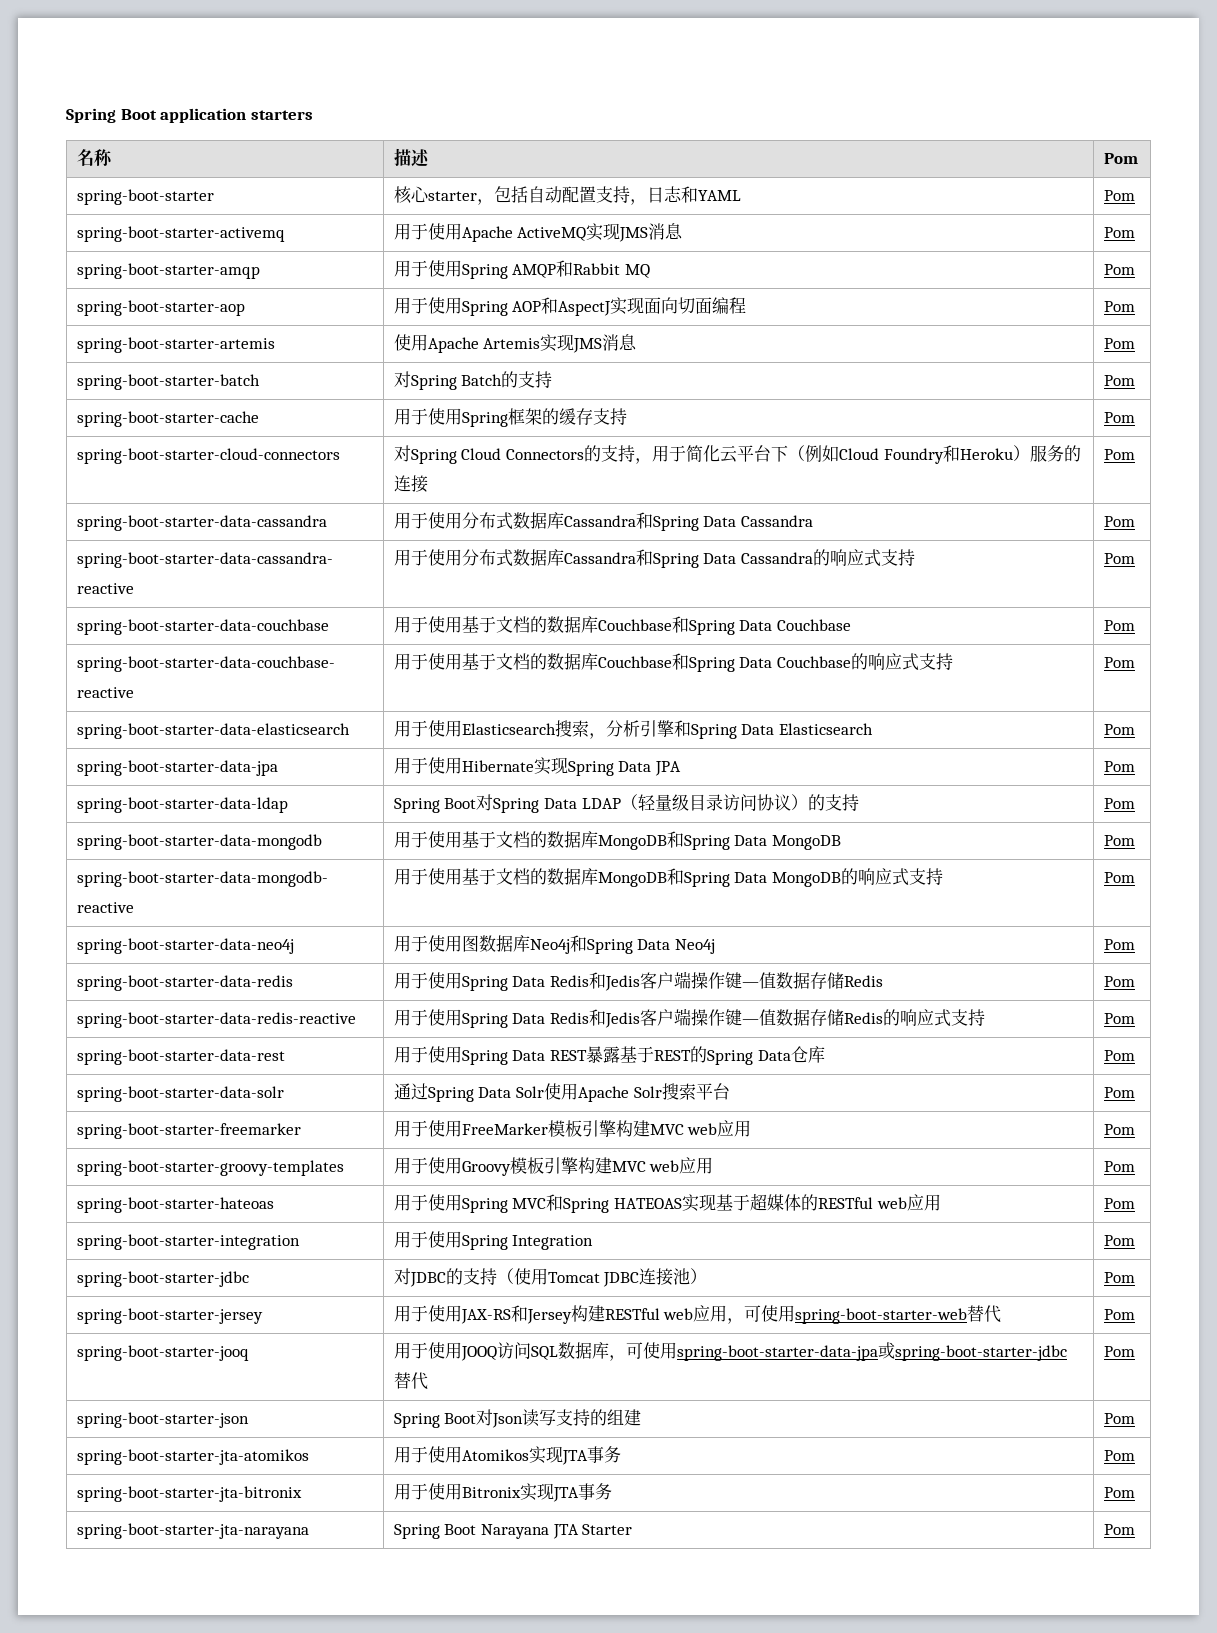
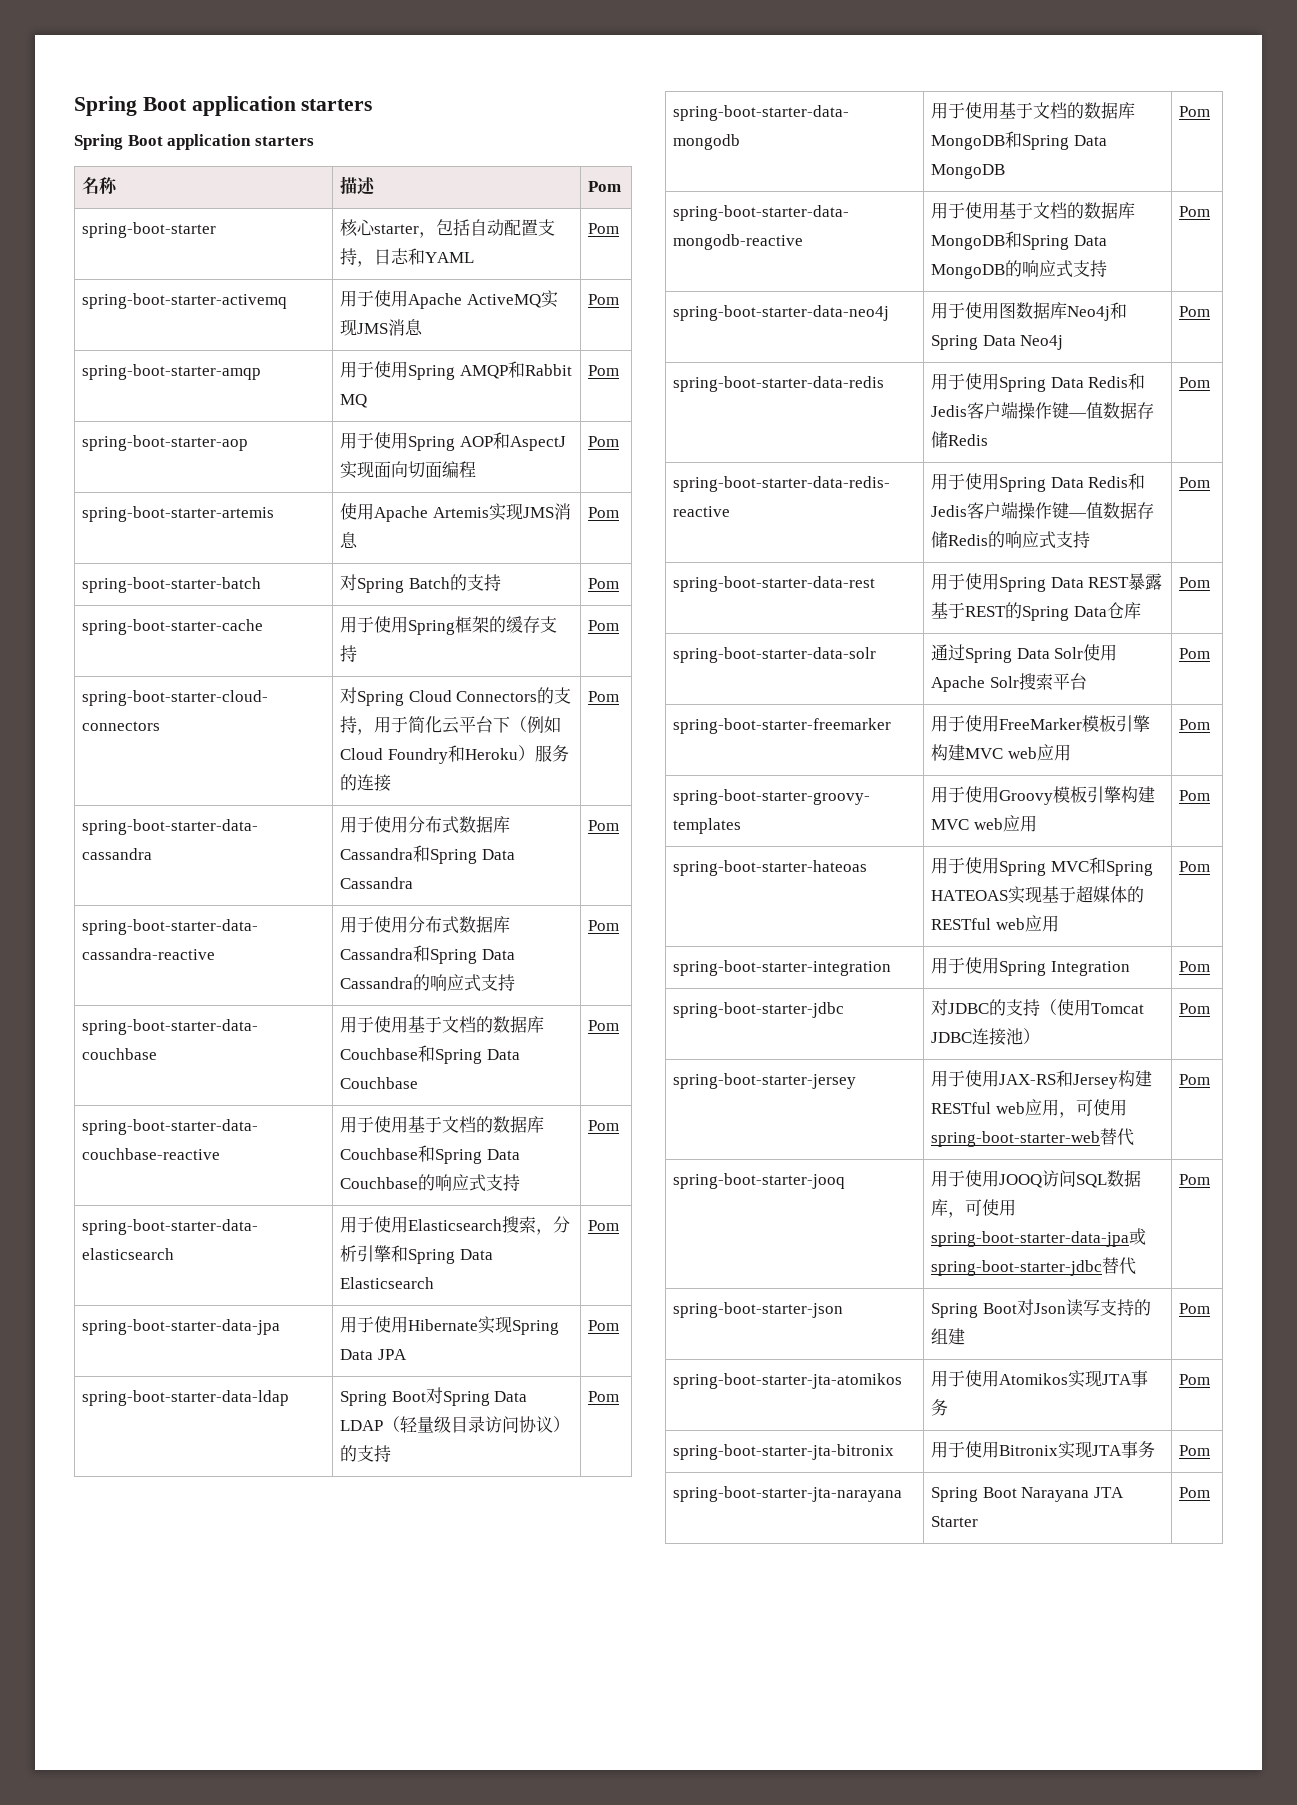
[66,108,313,123] Spring Boot application starters -> [74,96,373,116] [74,134,314,150] Spring Boot application starters // Spring Boot application starters

